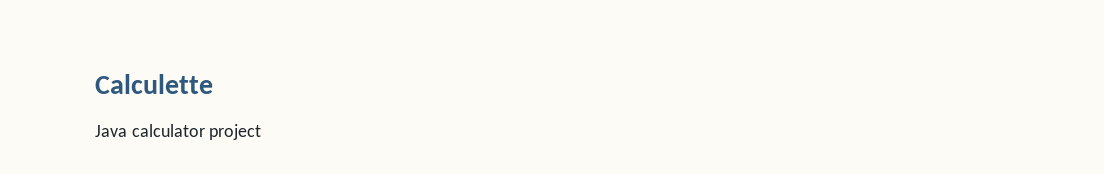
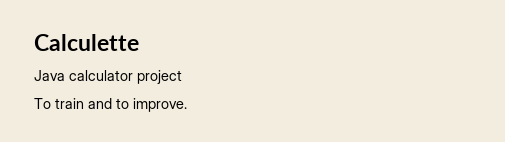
(262, 132) none -> [34,98,187,112] // To train and to improve.

